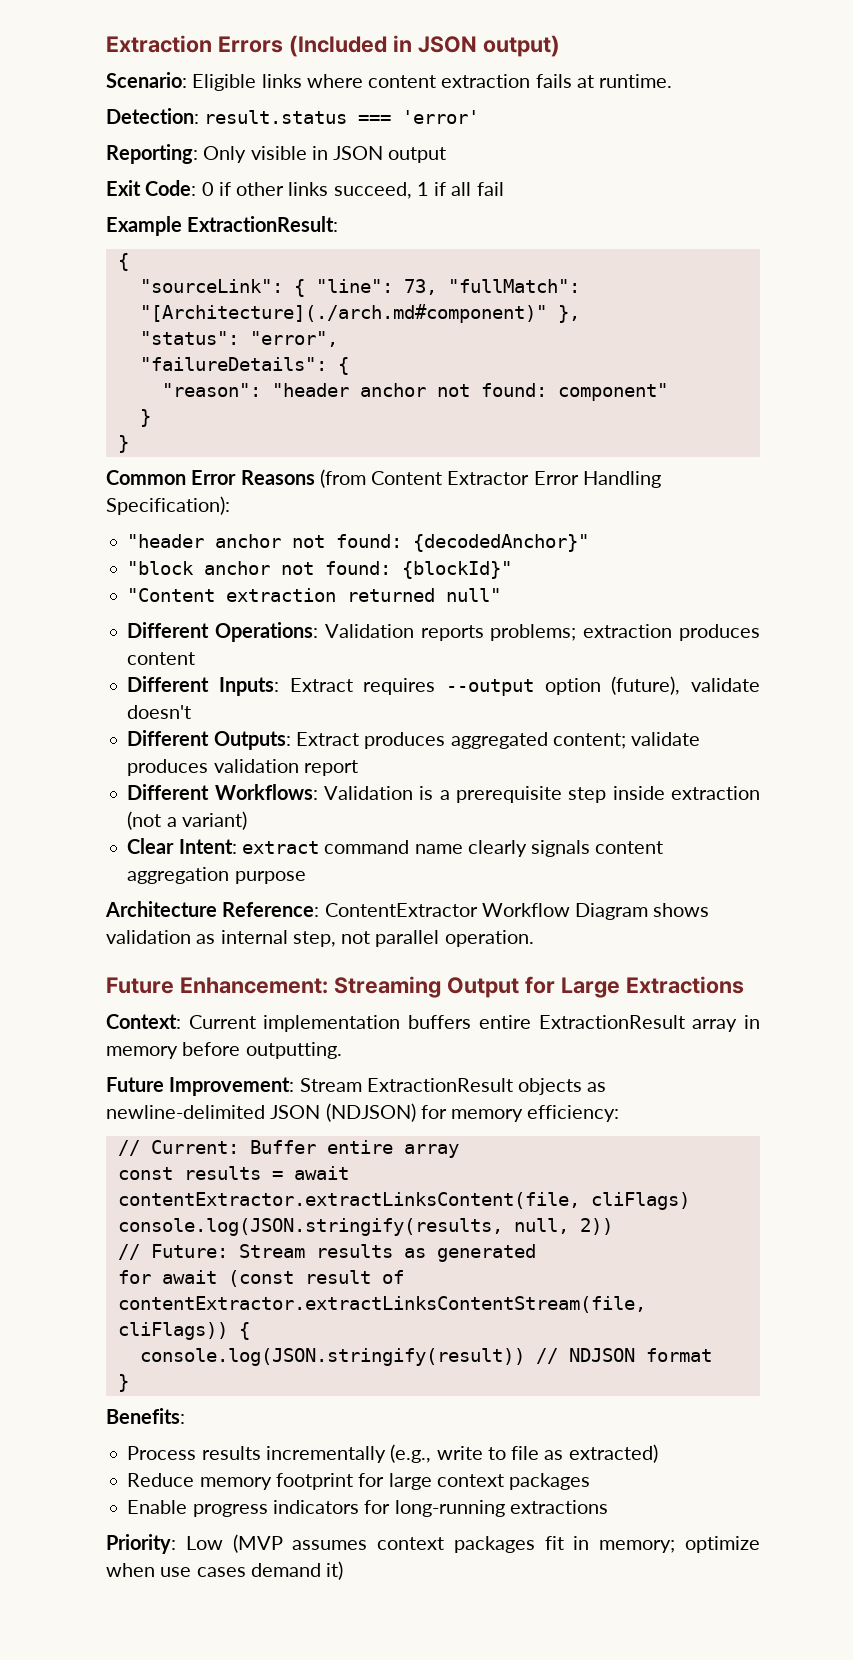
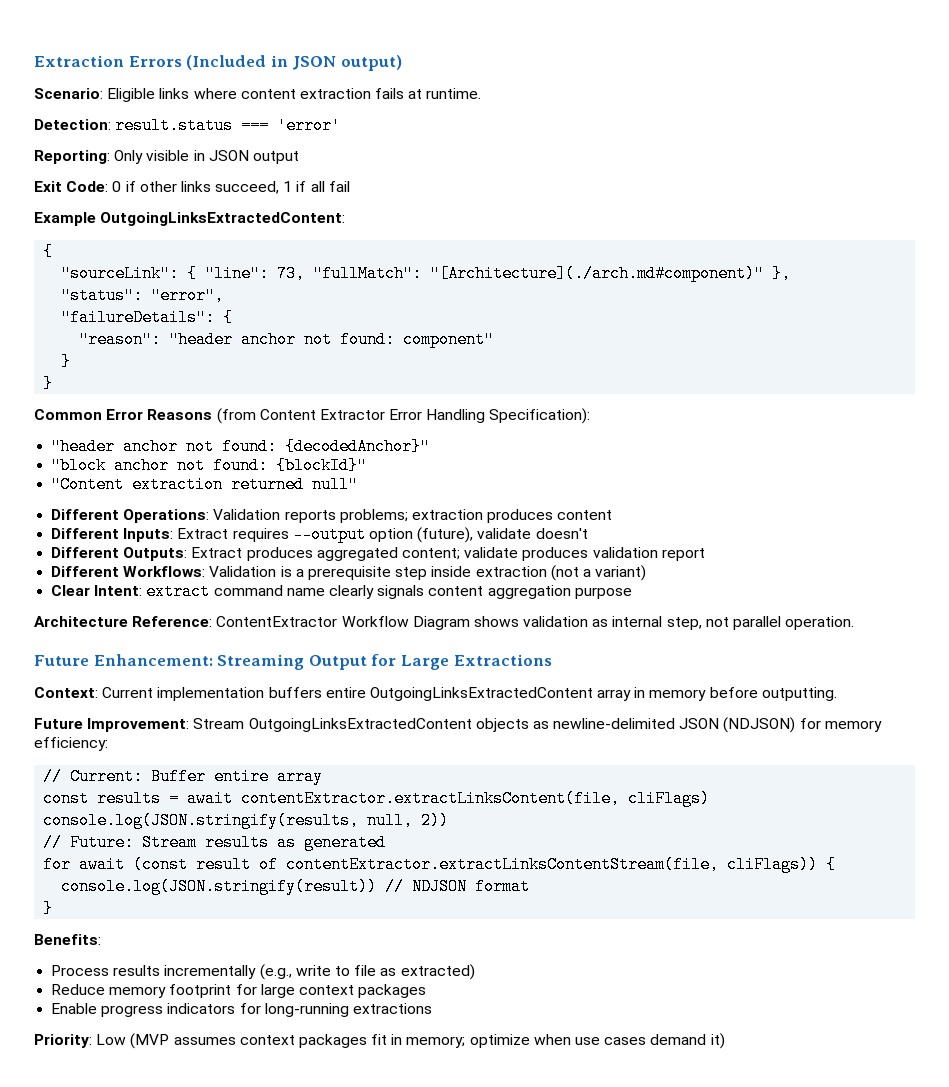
[187,216,339,232] ExtractionResult: -> [100,212,346,226] OutgoingLinksExtractedContent:
[538,1015,685,1029] ExtractionResult -> [369,687,593,701] OutgoingLinksExtractedContent
[366,1078,513,1092] ExtractionResult -> [248,718,472,732] OutgoingLinksExtractedContent

